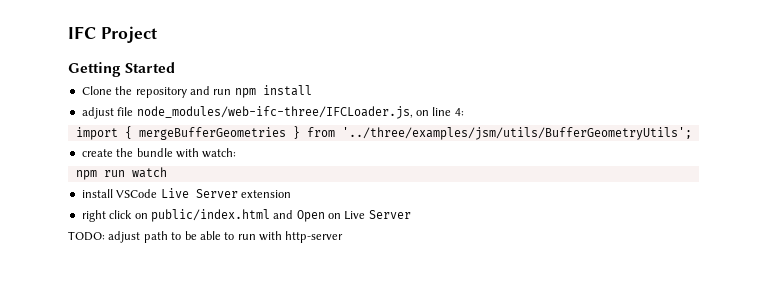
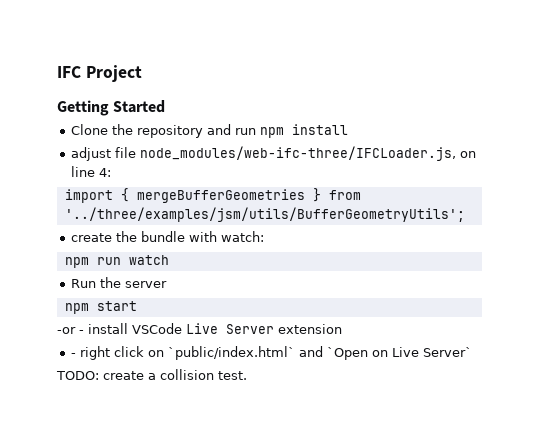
(167, 172) none -> [70,277,167,288] [64,301,137,314] [57,327,84,334] Run the server // npm start // -or -
(291, 194) none -> [70,353,76,357] -
[150,209,325,222] public/index.html and Open -> [167,346,368,360] `public/index.html` and `Open
[368,210,411,219] Server -> [422,347,472,357] Server`
[108,231,344,243] adjust path to be able to run with http-server -> [103,369,247,380] create a collision test.

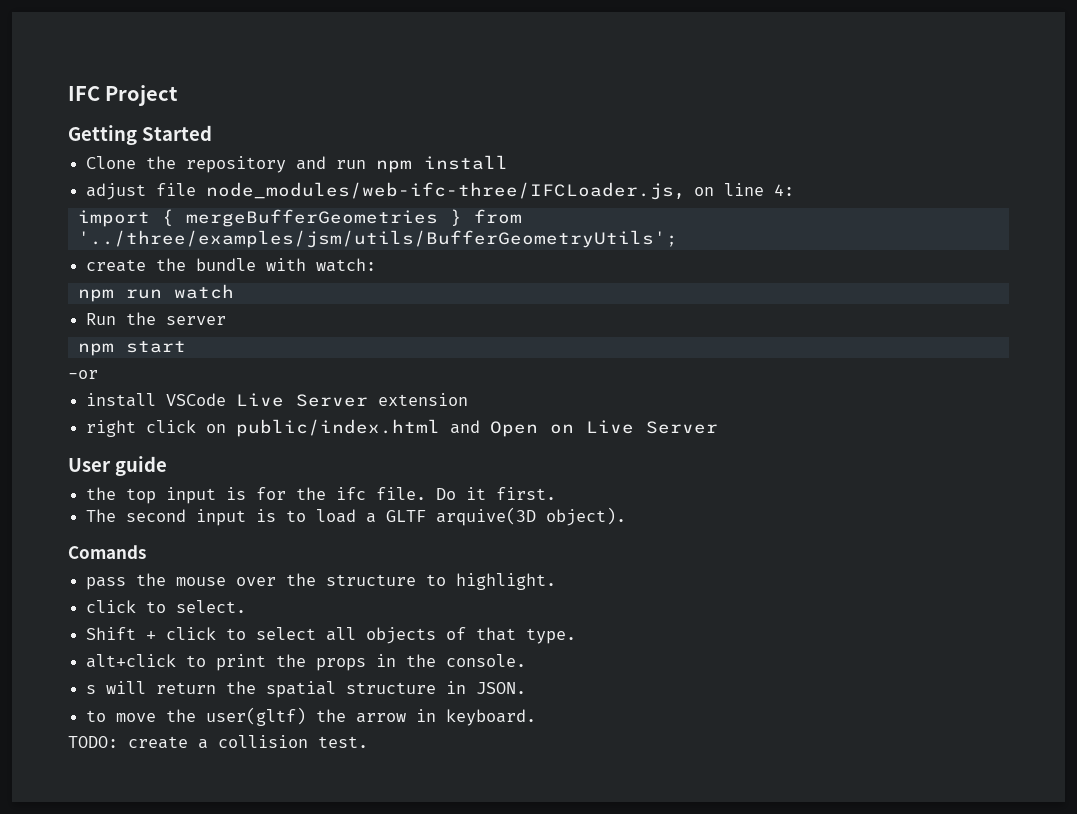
[79,330,84,334] - -> (98, 374) //
[70,353,76,357] - -> (469, 399) none
[167,346,472,360] `public/index.html` and `Open on Live Server` -> [236,419,719,437] [68,456,167,476] [86,487,557,504] [86,507,627,526] [68,545,146,559] [86,573,557,590] [86,600,247,613] [86,627,577,644] [86,654,527,671] [86,681,527,698] [86,707,537,726] public/index.html and Open on Live Server // User guide // the top input is for the ifc file. Do it first. // The second input is to load a GLTF arquive(3D object). // Comands // pass the mouse over the structure to highlight. // click to select. // Shift + click to select all objects of that type. // alt+click to print the props in the console. // s will return the spatial structure in JSON. // to move the user(gltf) the arrow in keyboard.

